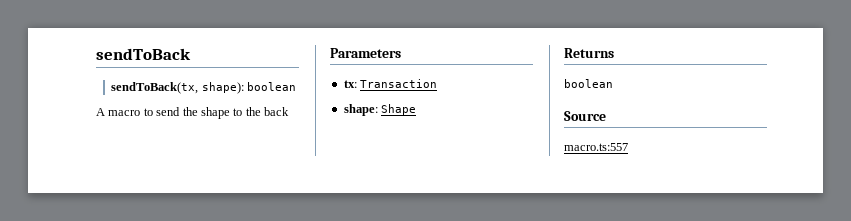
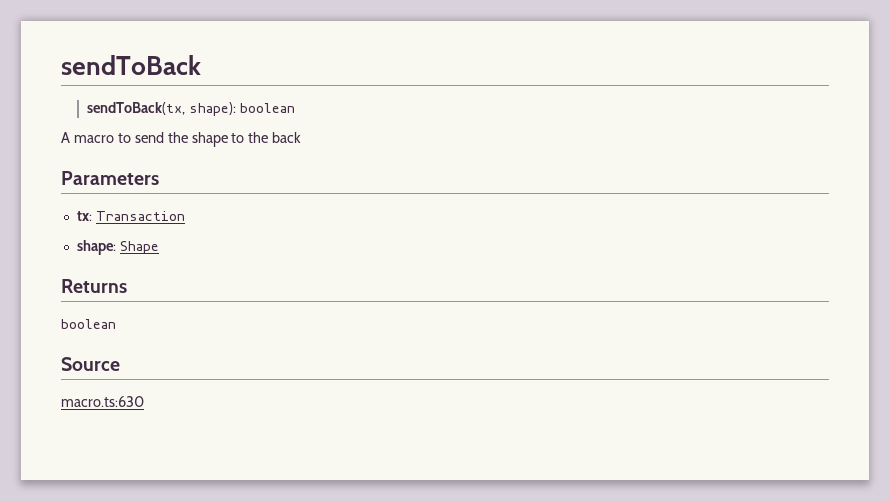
[564,143,628,151] macro.ts:557 -> [61,396,144,407] macro.ts:630

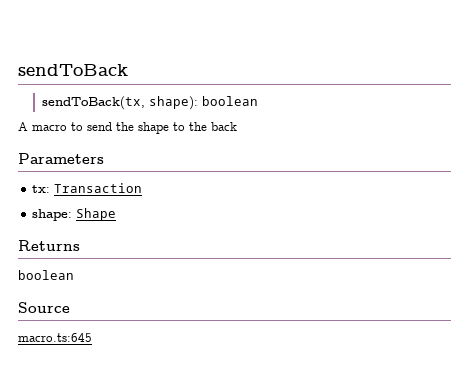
[61,396,144,407] macro.ts:630 -> [18,333,92,342] macro.ts:645

